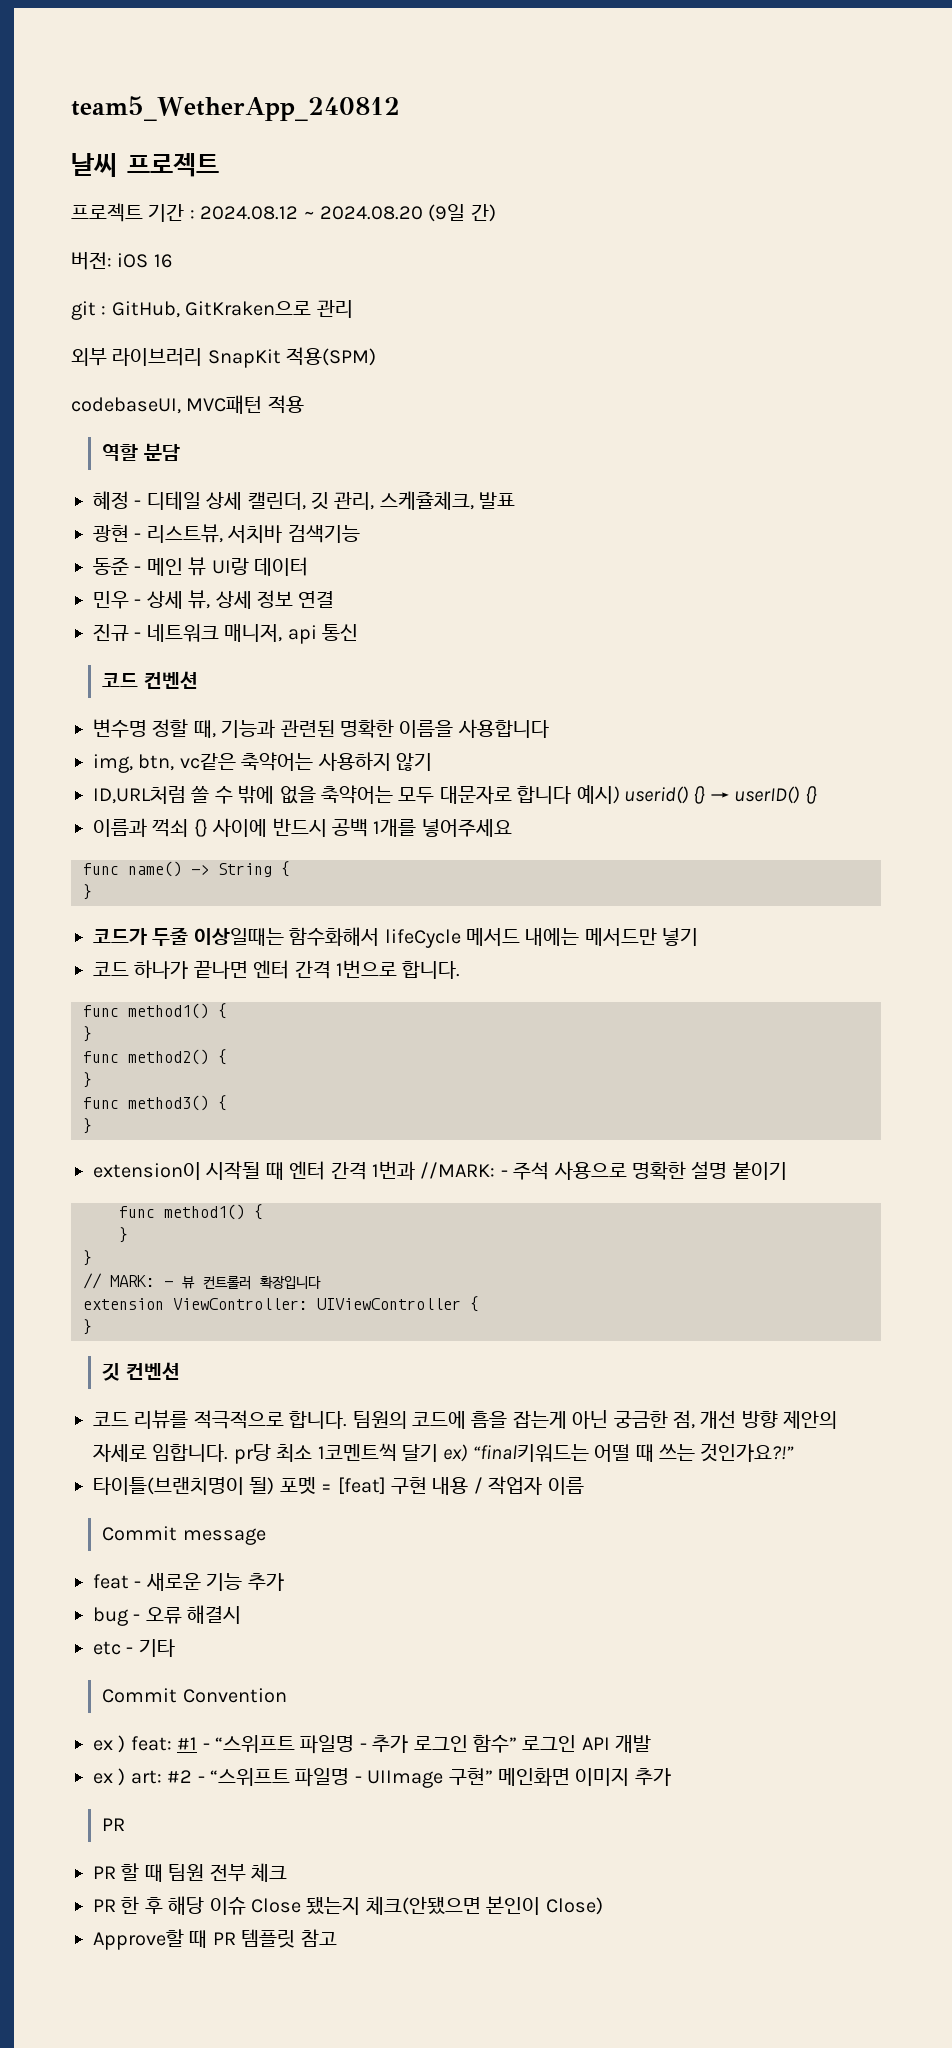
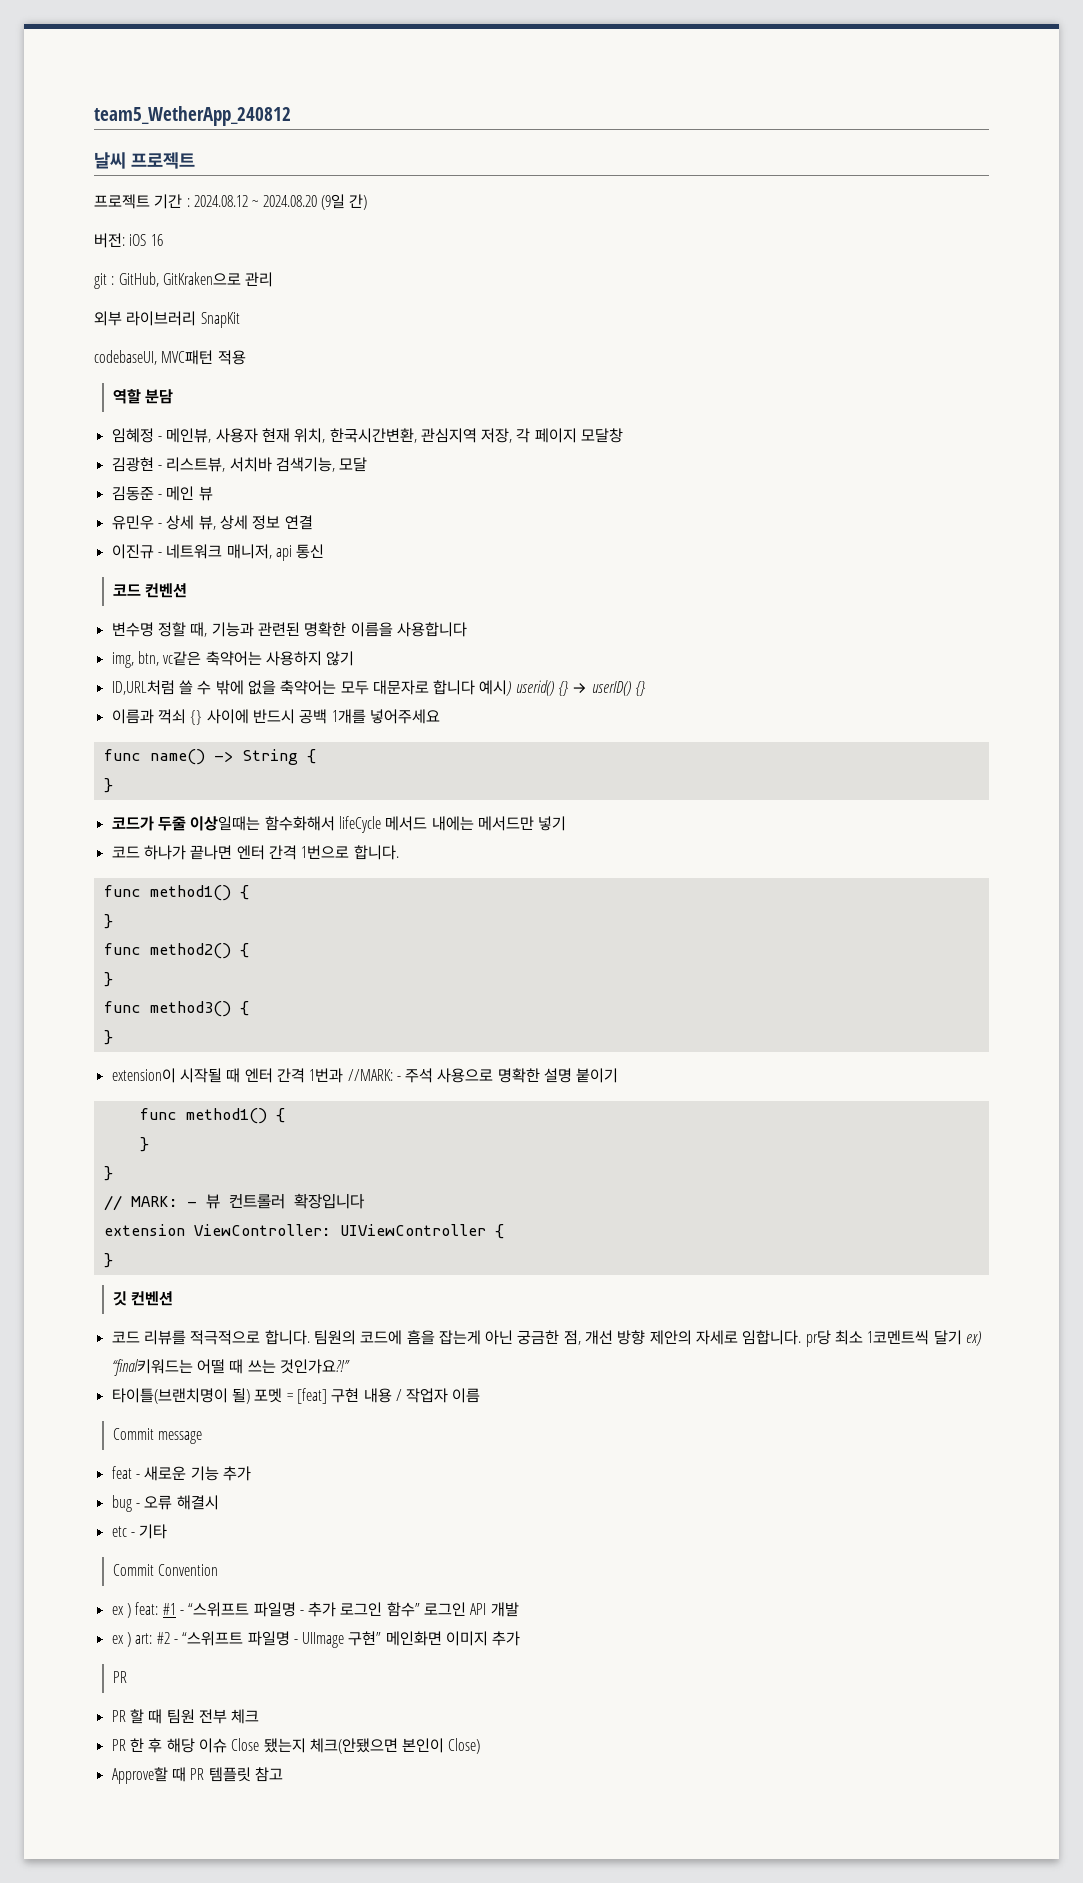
[286,347,377,366] 적용(SPM) -> (240, 320) none
[93,491,516,510] [93,524,360,543] [93,557,129,575] 혜정 - 디테일 상세 캘린더, 깃 관리, 스케쥴체크, 발표 // 광현 - 리스트뷰, 서치바 검색기능 // 동준 -> [111,428,624,443] [111,457,368,472] [111,486,154,501] 임혜정 - 메인뷰, 사용자 현재 위치, 한국시간변환, 관심지역 저장, 각 페이지 모달창 // 김광현 - 리스트뷰, 서치바 검색기능, 모달 // 김동준
[211,557,308,576] [93,591,129,609] UI랑 데이터 // 민우 -> [111,515,154,530] // 유민우
[93,624,129,641] 진규 -> [111,544,154,559] 이진규

